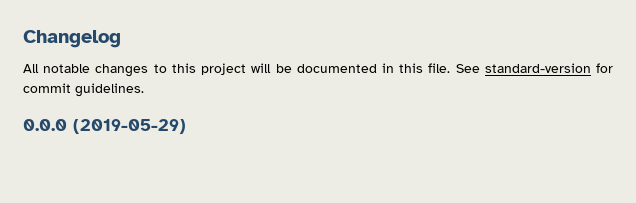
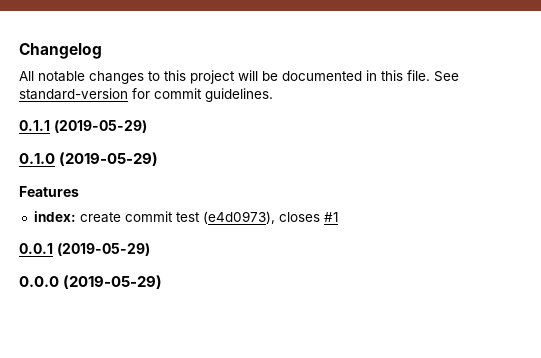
(144, 90) none -> [19,120,147,133] [19,152,159,166] [19,186,79,197] [33,211,338,224] [19,243,150,256] // 0.1.1 (2019-05-29) // 0.1.0 (2019-05-29) // Features // index: create commit test (e4d0973), closes #1 // 0.0.1 (2019-05-29)

